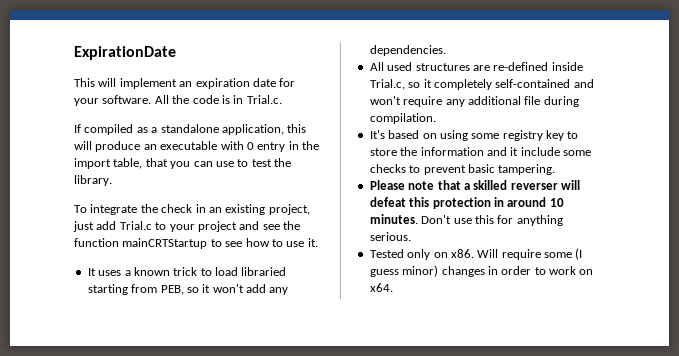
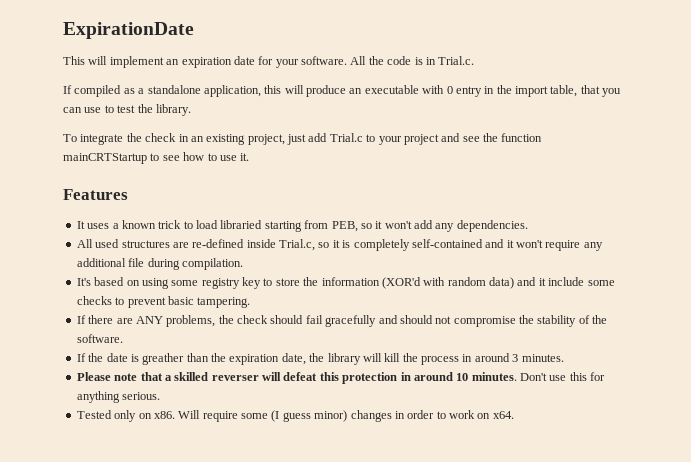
(318, 242) none -> [63,189,128,200] // Features
(432, 83) none -> [342,240,351,248] is
(594, 83) none -> [506,240,514,248] it
(484, 151) none -> [381,277,514,289] (XOR'd with random data)
(556, 169) none -> [76,315,608,327] [76,334,123,343] [76,353,564,365] // If there are ANY problems, the check should fail gracefully and should not compromise the stability of the software. // If the date is greather than the expiration date, the library will kill the process in around 3 minutes.

